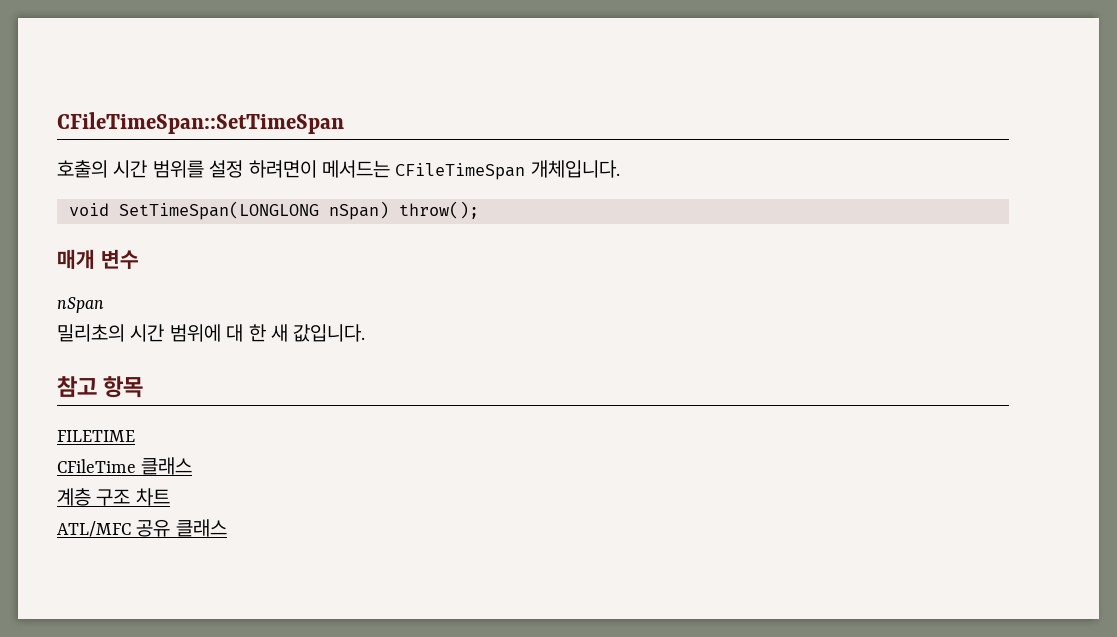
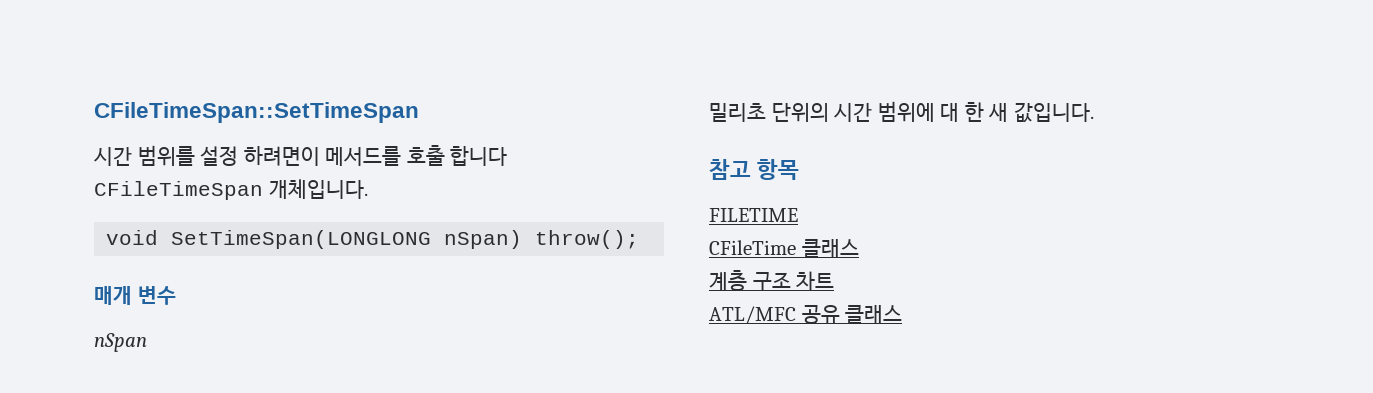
[57,160,108,178] 호출의 -> (419, 112) none
[322,160,390,178] 메서드는 -> [325,145,508,166] 메서드를 호출 합니다
[57,324,125,342] 밀리초의 -> [709,103,829,122] 밀리초 단위의

